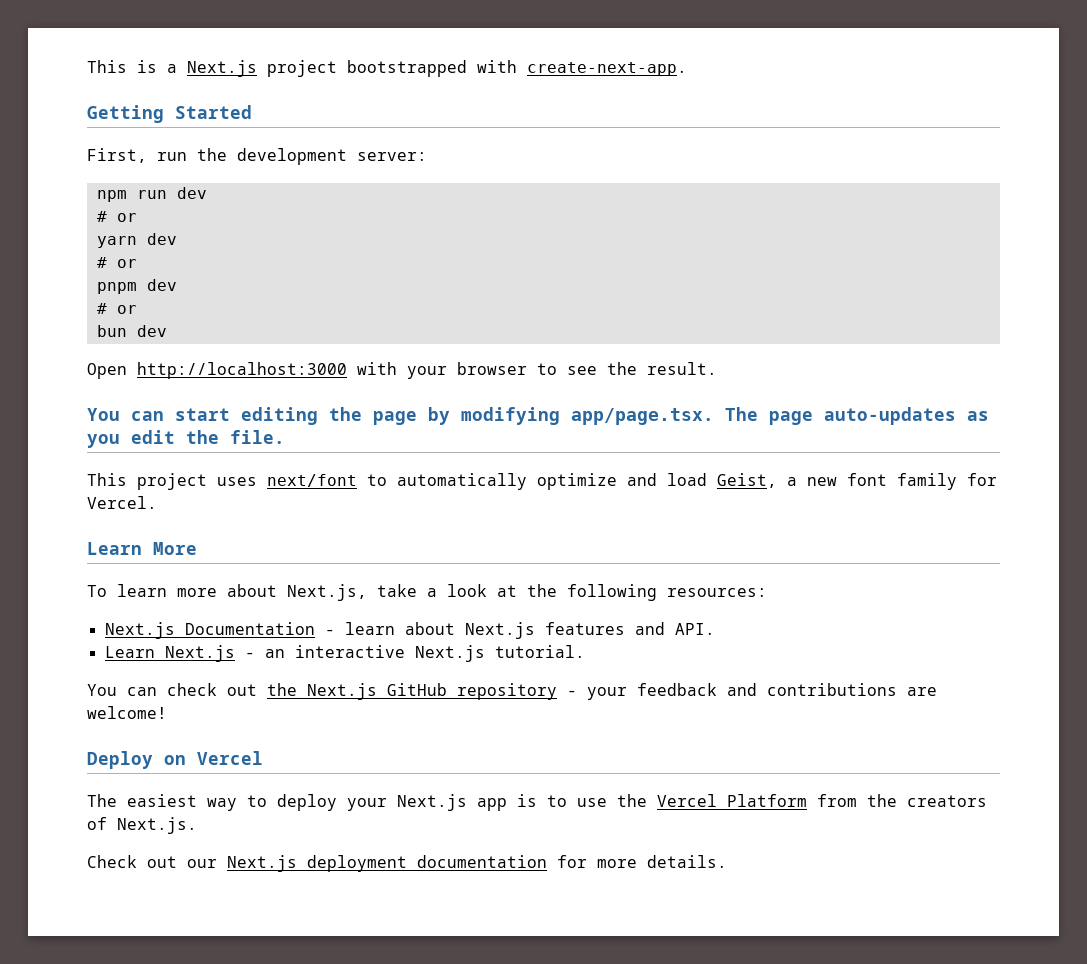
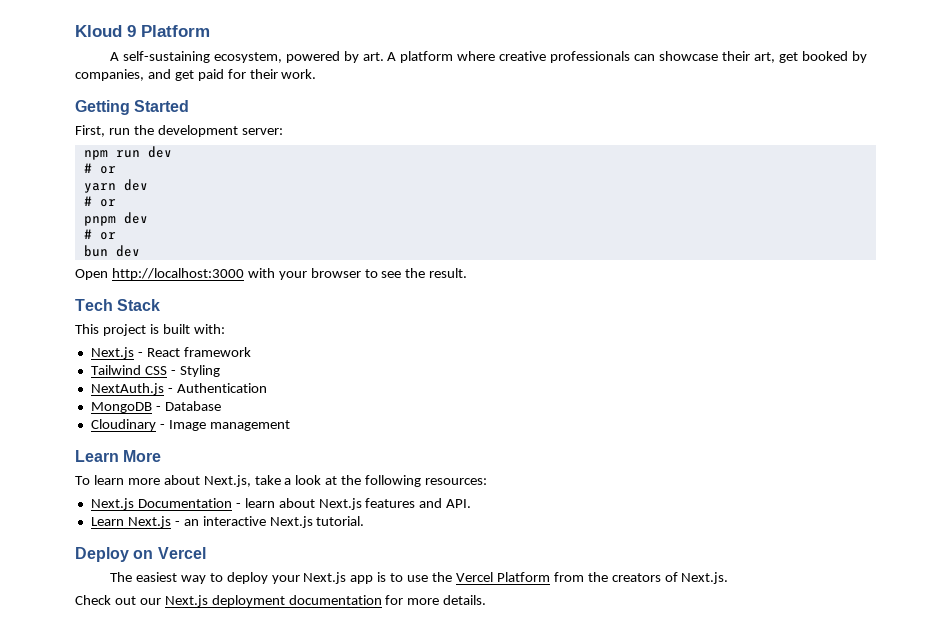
[87,60,687,77] This is a Next.js project bootstrapped with create-next-app. -> [75,25,210,37] [109,51,867,63] [75,69,317,81] Kloud 9 Platform // A self-sustaining ecosystem, powered by art. A platform where creative professionals can showcase their art, get booked by companies, and get paid for their work.
[87,407,989,425] [87,430,285,448] [87,473,997,490] [87,496,157,509] You can start editing the page by modifying app/page.tsx. The page auto-updates as you edit the file. // This project uses next/font to automatically optimize and load Geist, a new font family for Vercel. -> [75,299,161,311] [75,324,225,336] [90,347,251,359] [90,365,220,377] [90,383,267,395] [90,401,221,413] [90,419,290,431] Tech Stack // This project is built with: // Next.js - React framework // Tailwind CSS - Styling // NextAuth.js - Authentication // MongoDB - Database // Cloudinary - Image management
[87,683,937,700] [87,706,167,719] // You can check out the Next.js GitHub repository - your feedback and contributions are welcome! -> (365, 521) none

